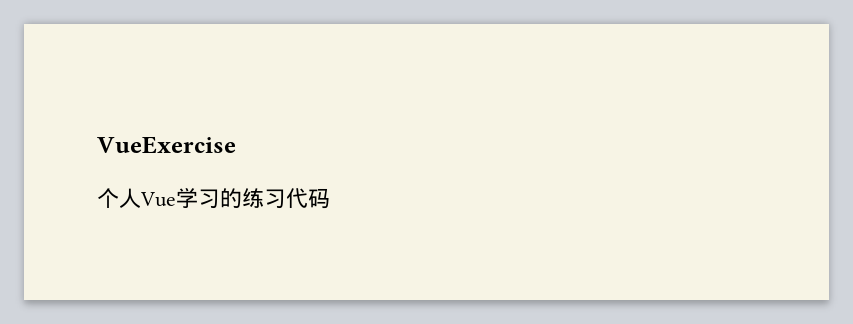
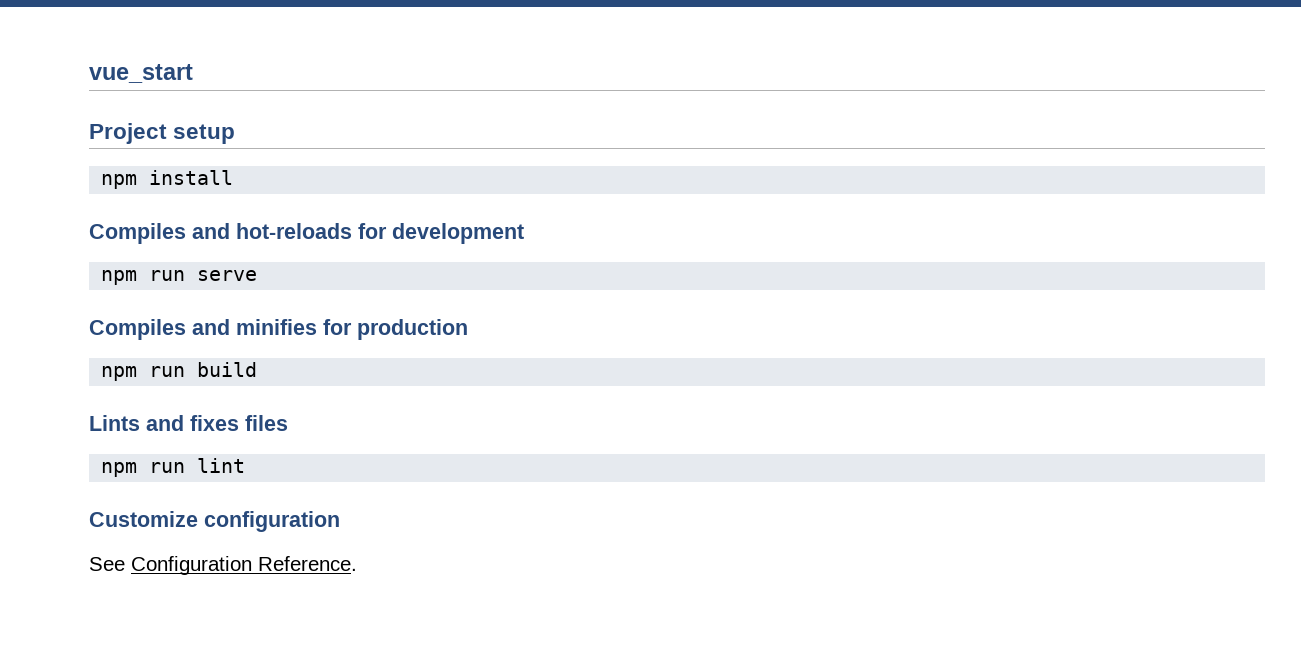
[97,136,236,154] [97,188,330,209] VueExercise // 个人Vue学习的练习代码 -> [89,64,193,83] [89,123,236,144] [101,170,234,189] [89,223,524,244] [101,270,258,285] [89,319,468,340] [101,362,258,381] [89,415,288,431] [101,458,246,477] [89,511,340,532] [89,556,357,575] vue_start // Project setup // npm install // Compiles and hot-reloads for development // npm run serve // Compiles and minifies for production // npm run build // Lints and fixes files // npm run lint // Customize configuration // See Configuration Reference.

